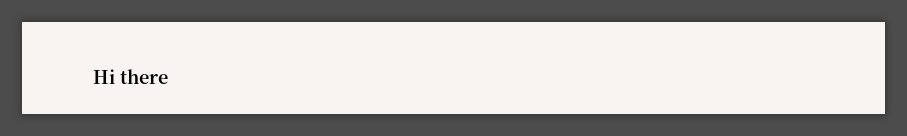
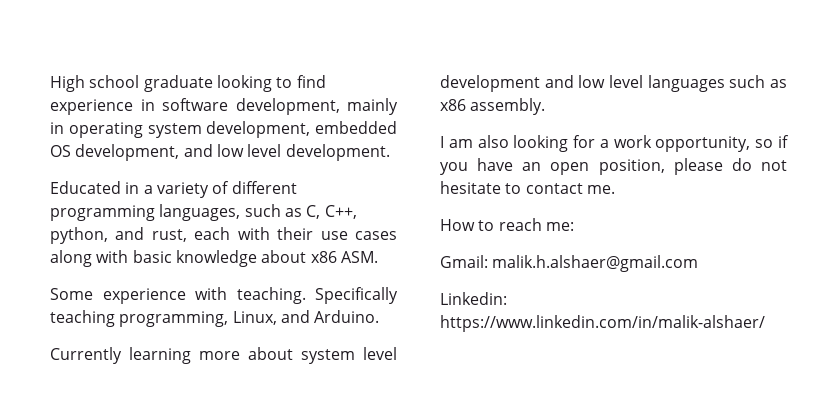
[93,69,168,84] Hi there -> [50,75,326,92] [50,98,398,115] [50,121,397,138] [50,144,390,161] [50,181,297,198] [50,204,357,221] [50,227,397,244] [50,250,378,267] [50,287,398,304] [50,310,380,327] [50,347,397,364] [440,75,787,92] [440,98,546,115] [440,135,789,152] [440,158,787,175] [440,181,615,194] [440,218,574,231] [440,255,699,272] [440,292,507,305] [440,315,765,332] High school graduate looking to find experience in software development, mainly in operating system development, embedded OS development, and low level development. // Educated in a variety of different programming languages, such as C, C++, python, and rust, each with their use cases along with basic knowledge about x86 ASM. // Some experience with teaching. Specifically teaching programming, Linux, and Arduino. // Currently learning more about system level development and low level languages such as x86 assembly. // I am also looking for a work opportunity, so if you have an open position, please do not hesitate to contact me. // How to reach me: // Gmail: malik.h.alshaer@gmail.com // Linkedin: https://www.linkedin.com/in/malik-alshaer/

